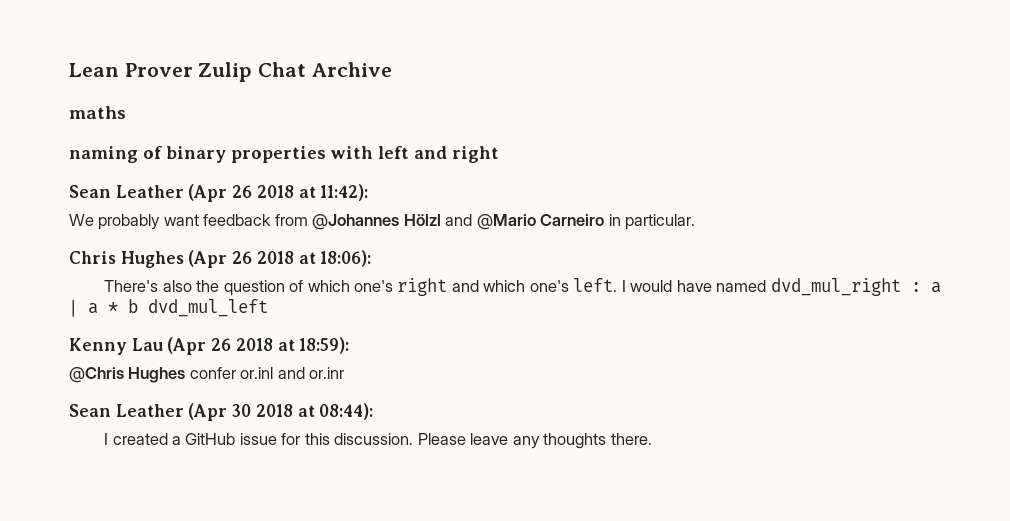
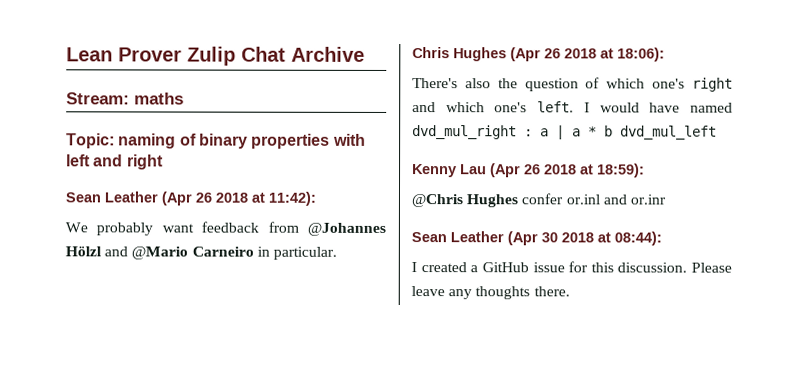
(392, 69) none -> [66,92,130,105] Stream:
(126, 112) none -> [66,133,115,149] Topic:

